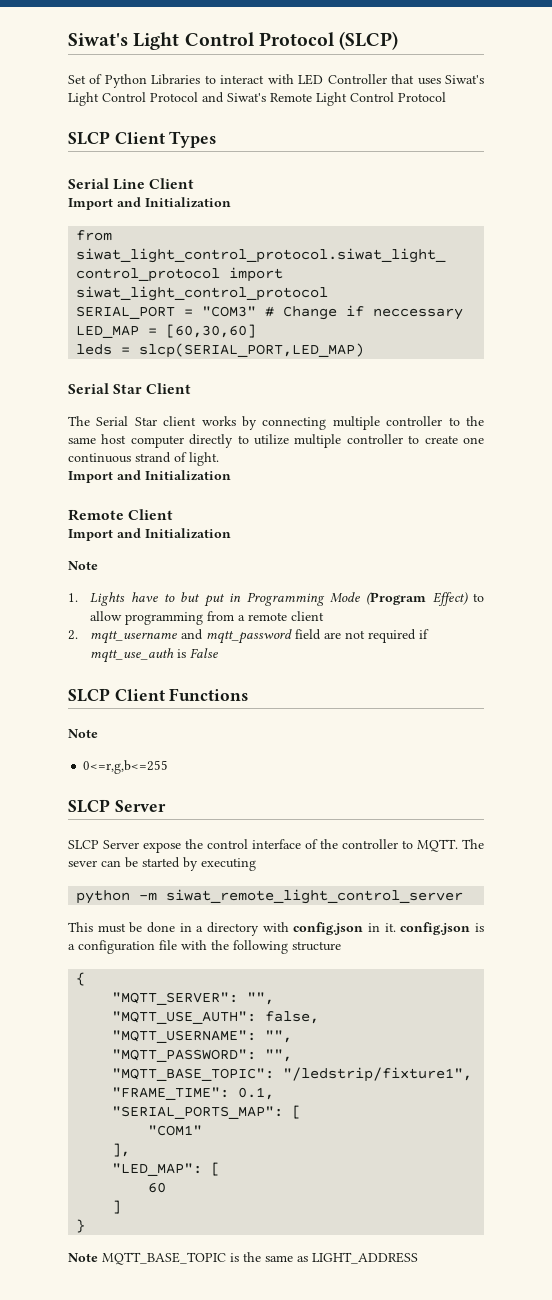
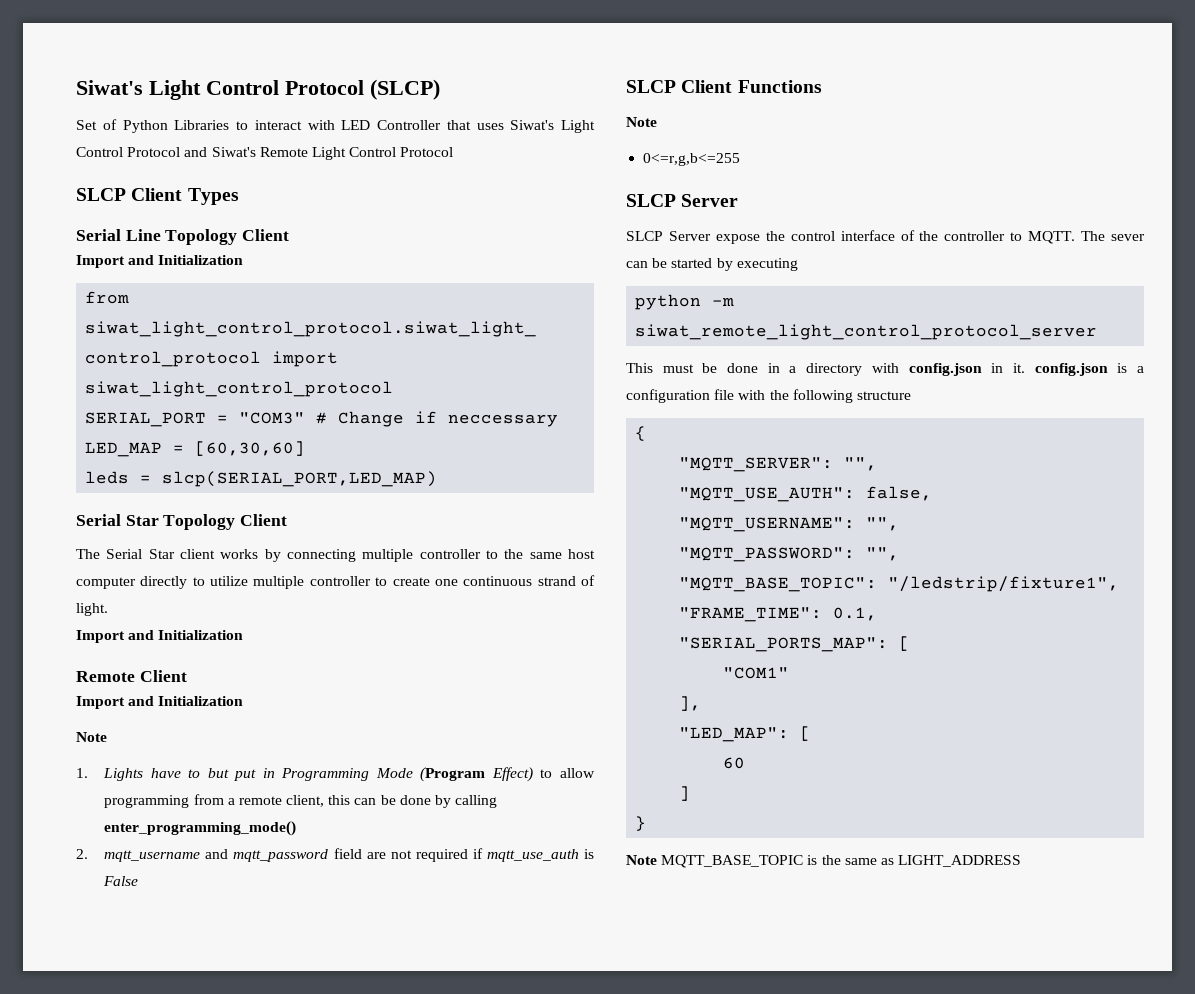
(146, 184) none -> [165,229,238,245] Topology
(143, 389) none -> [163,514,236,530] Topology
[291,611,325,621] client -> [286,795,498,808] [104,821,297,836] client, this can be done by calling enter_programming_mode()
[166,889,464,904] siwat_remote_light_control_server -> [635,324,1098,340] siwat_remote_light_control_protocol_server

